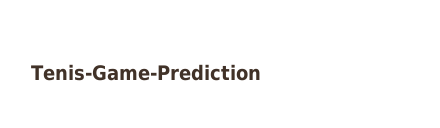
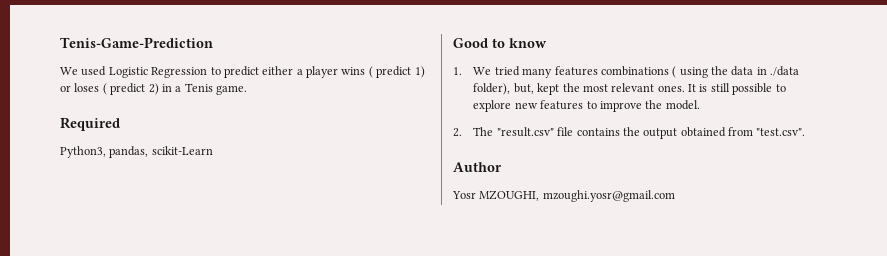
(261, 72) none -> [60,66,425,78] [60,83,247,95] [60,117,120,131] [60,146,213,158] [453,38,547,48] [453,66,800,78] [473,83,786,95] [473,100,700,112] [453,127,806,139] [453,162,502,172] [452,190,675,202] // We used Logistic Regression to predict either a player wins ( predict 1) or loses ( predict 2) in a Tenis game. // Required // Python3, pandas, scikit-Learn // Good to know // 1. We tried many features combinations ( using the data in ./data folder), but, kept the most relevant ones. It is still possible to explore new features to improve the model. // 2. The "result.csv" file contains the output obtained from "test.csv". // Author // Yosr MZOUGHI, mzoughi.yosr@gmail.com

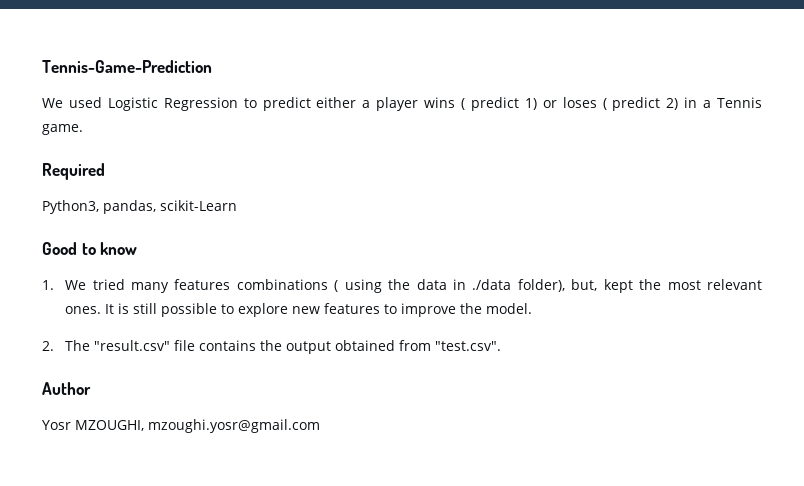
[60,37,213,48] Tenis-Game-Prediction -> [42,60,212,73] Tennis-Game-Prediction
[184,83,213,92] Tenis -> [717,97,763,108] Tennis

